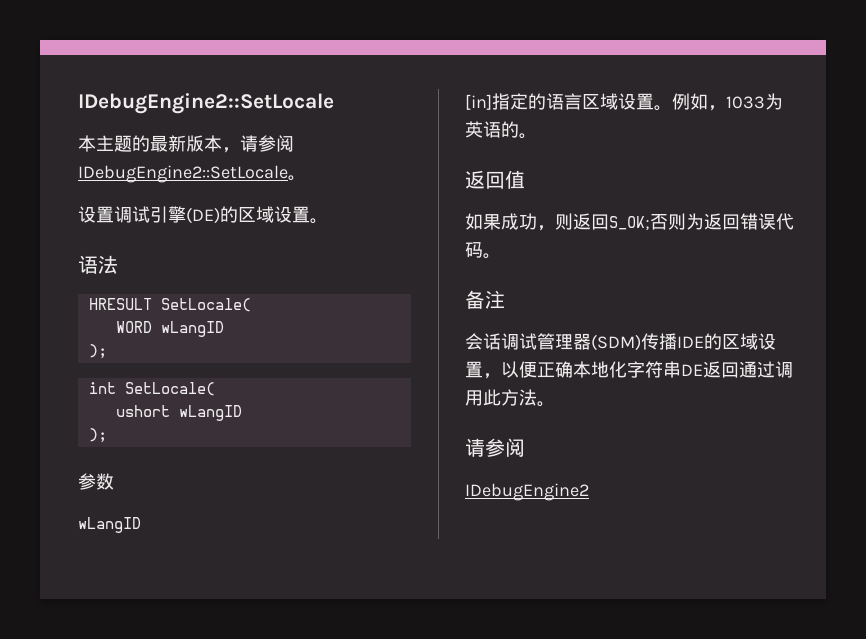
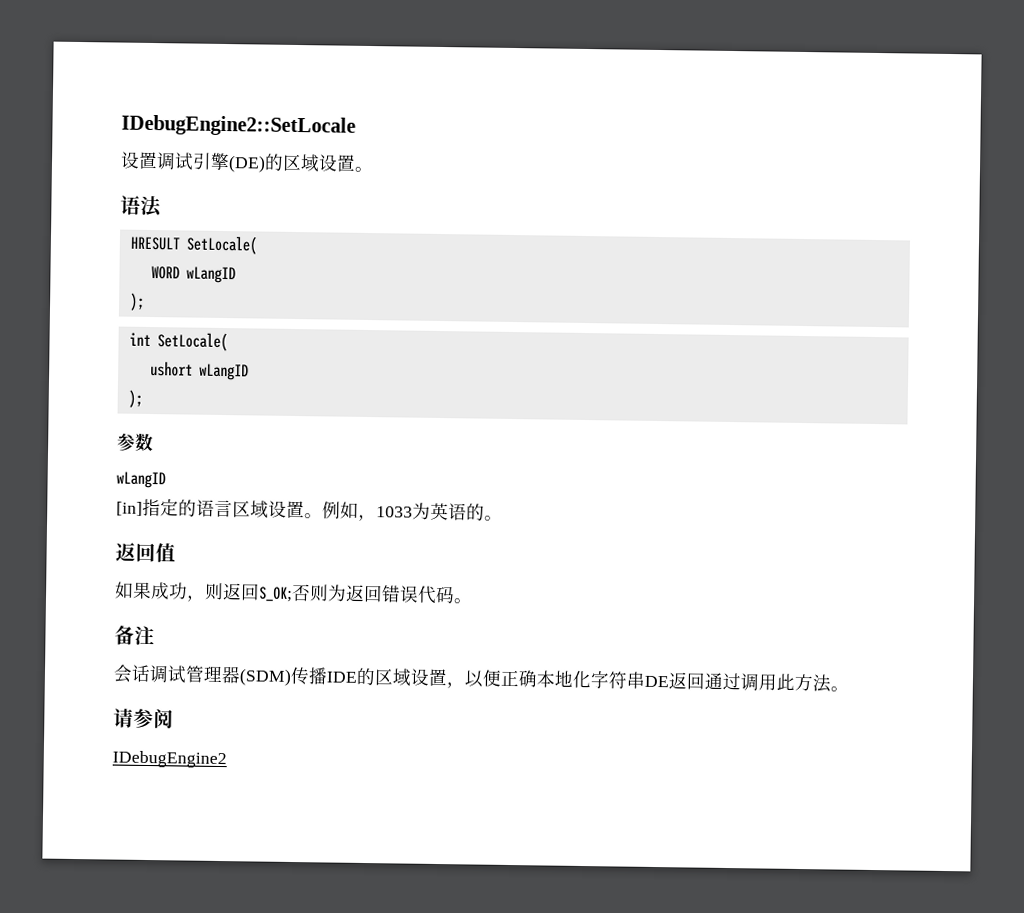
[78,93,334,114] [78,135,294,153] [78,165,306,183] IDebugEngine2::SetLocale // 本主题的最新版本，请参阅IDebugEngine2::SetLocale。 -> [121,114,356,137] IDebugEngine2::SetLocale

